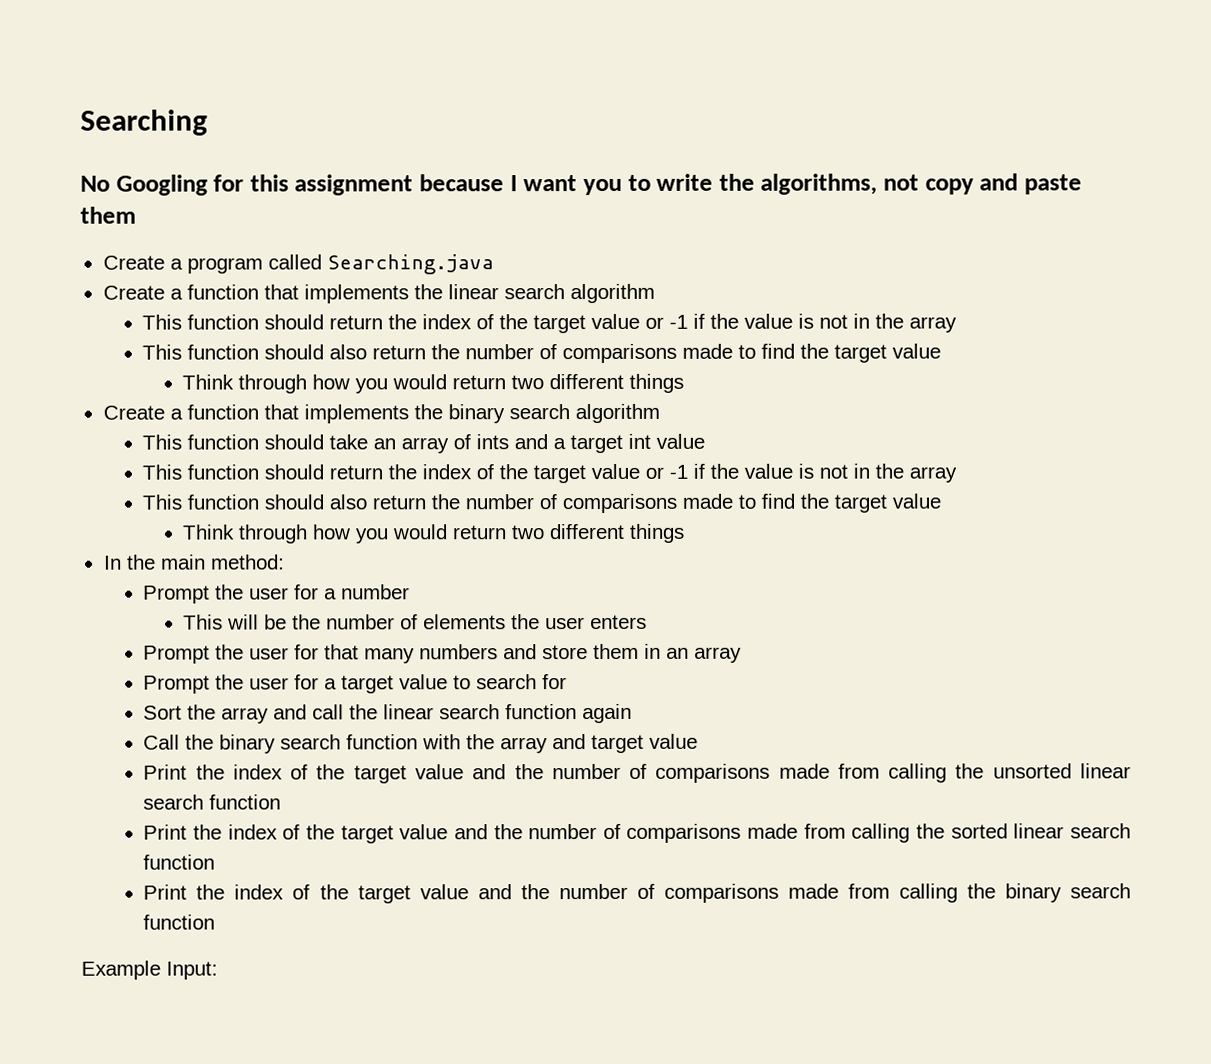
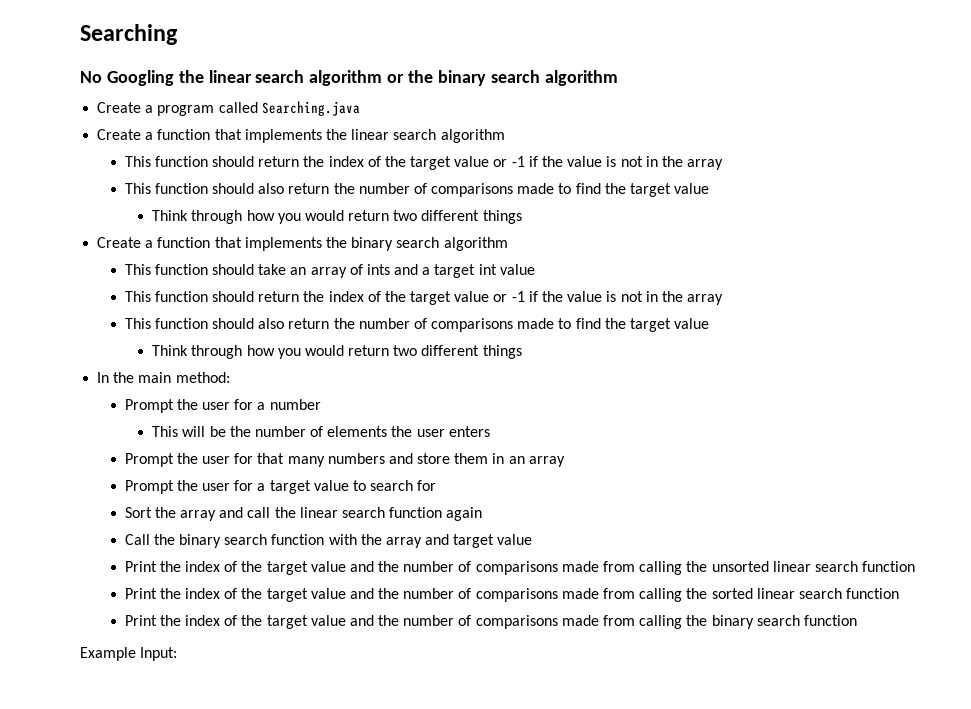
[213,173,1082,196] [80,206,136,224] for this assignment because I want you to write the algorithms, not copy and paste them -> [178,70,618,86] the linear search algorithm or the binary search algorithm

